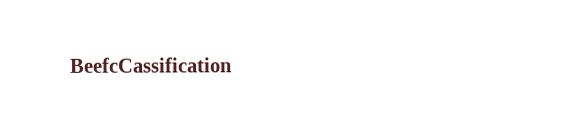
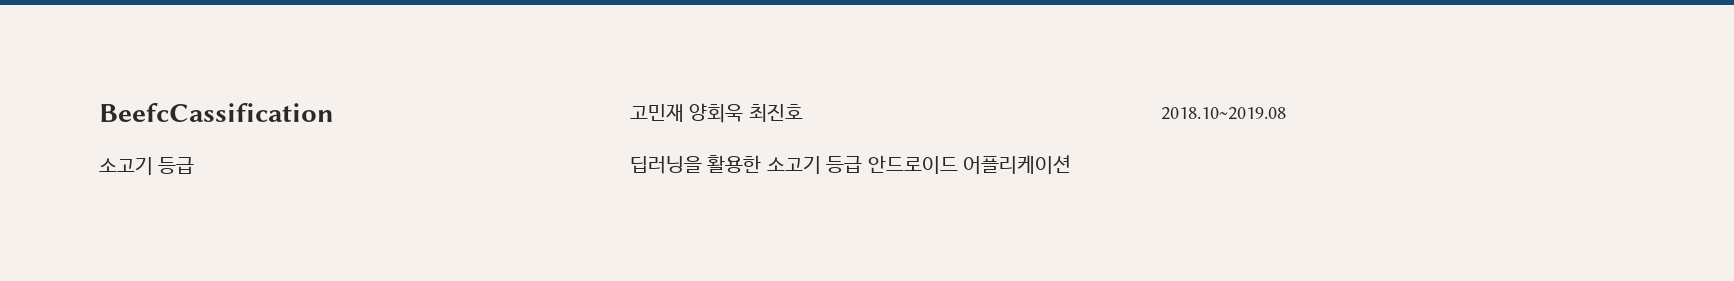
(233, 65) none -> [99,157,195,175] [630,103,803,123] [630,155,1071,174] [1161,107,1286,120] // 소고기 등급 // 고민재 양회욱 최진호 // 딥러닝을 활용한 소고기 등급 안드로이드 어플리케이션 2018.10~2019.08

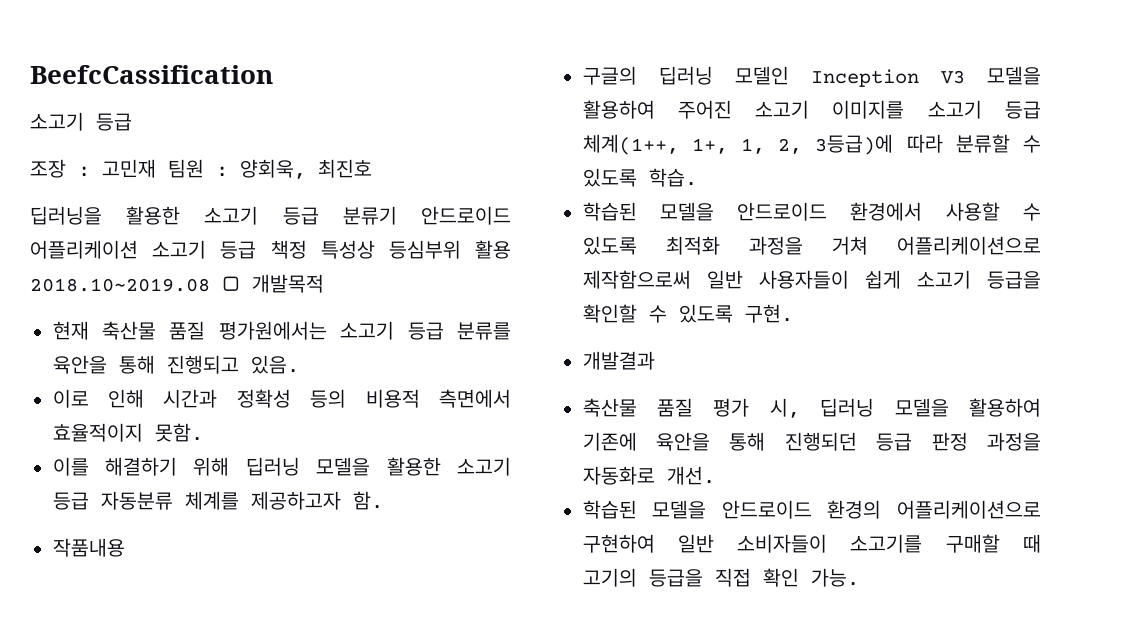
[630,103,744,123] 고민재 양회욱 -> [30,159,306,179] 조장 : 고민재 팀원 : 양회욱,
(863, 164) none -> [342,206,397,225] 분류기
[1161,107,1286,120] 2018.10~2019.08 -> [152,240,512,259] [30,274,324,293] [52,321,511,340] [52,355,299,374] [52,389,511,408] [52,423,203,442] [52,457,511,476] [52,491,383,510] [52,538,125,557] [582,66,1041,87] [582,100,1041,119] [582,134,1041,155] [582,168,697,187] [582,202,1041,221] [582,236,1041,255] [582,270,1041,289] [582,304,793,323] [582,351,655,370] [582,398,1041,418] [582,432,1041,451] [582,466,715,485] [582,500,1041,519] [582,534,1041,553] [582,568,859,587] 소고기 등급 책정 특성상 등심부위 활용 2018.10~2019.08 □ 개발목적 // 현재 축산물 품질 평가원에서는 소고기 등급 분류를 육안을 통해 진행되고 있음. // 이로 인해 시간과 정확성 등의 비용적 측면에서 효율적이지 못함. // 이를 해결하기 위해 딥러닝 모델을 활용한 소고기 등급 자동분류 체계를 제공하고자 함. // 작품내용 // 구글의 딥러닝 모델인 Inception V3 모델을 활용하여 주어진 소고기 이미지를 소고기 등급 체계(1++, 1+, 1, 2, 3등급)에 따라 분류할 수 있도록 학습. // 학습된 모델을 안드로이드 환경에서 사용할 수 있도록 최적화 과정을 거쳐 어플리케이션으로 제작함으로써 일반 사용자들이 쉽게 소고기 등급을 확인할 수 있도록 구현. // 개발결과 // 축산물 품질 평가 시, 딥러닝 모델을 활용하여 기존에 육안을 통해 진행되던 등급 판정 과정을 자동화로 개선. // 학습된 모델을 안드로이드 환경의 어플리케이션으로 구현하여 일반 소비자들이 소고기를 구매할 때 고기의 등급을 직접 확인 가능.

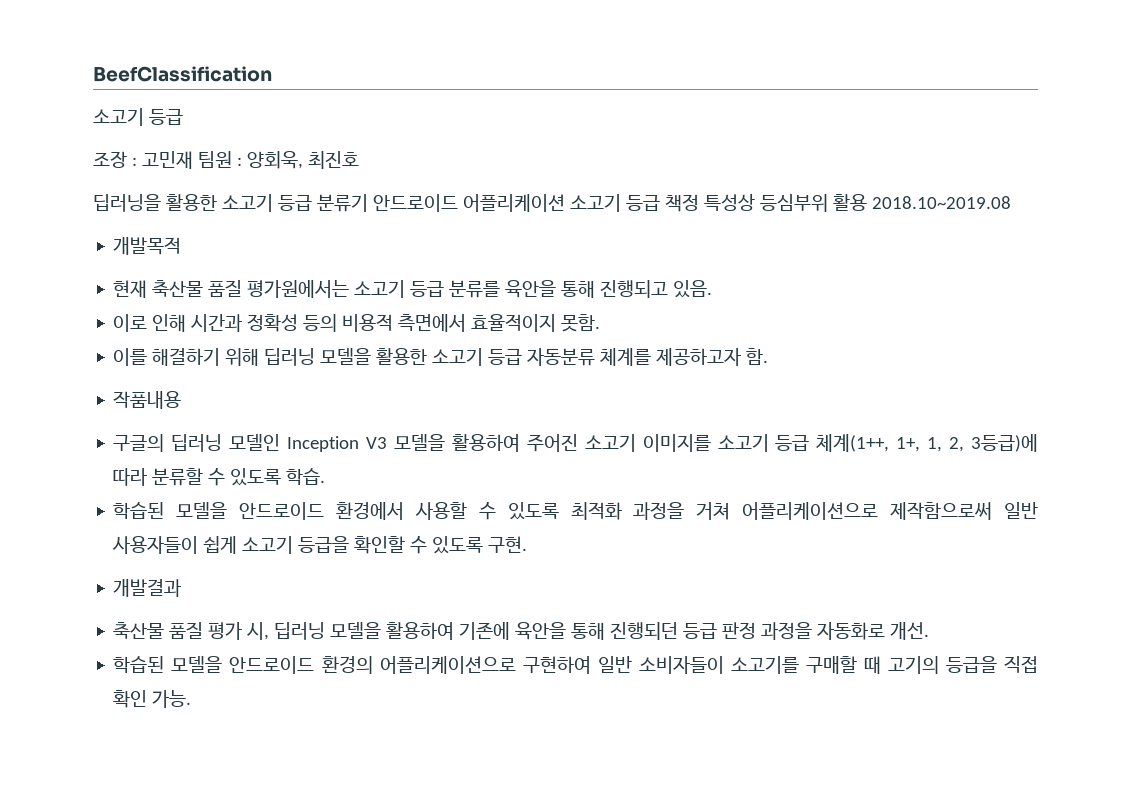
[30,65,273,84] BeefcCassification -> [93,66,272,82] BeefClassification
[222,276,240,291] □ -> (1011, 202) //

